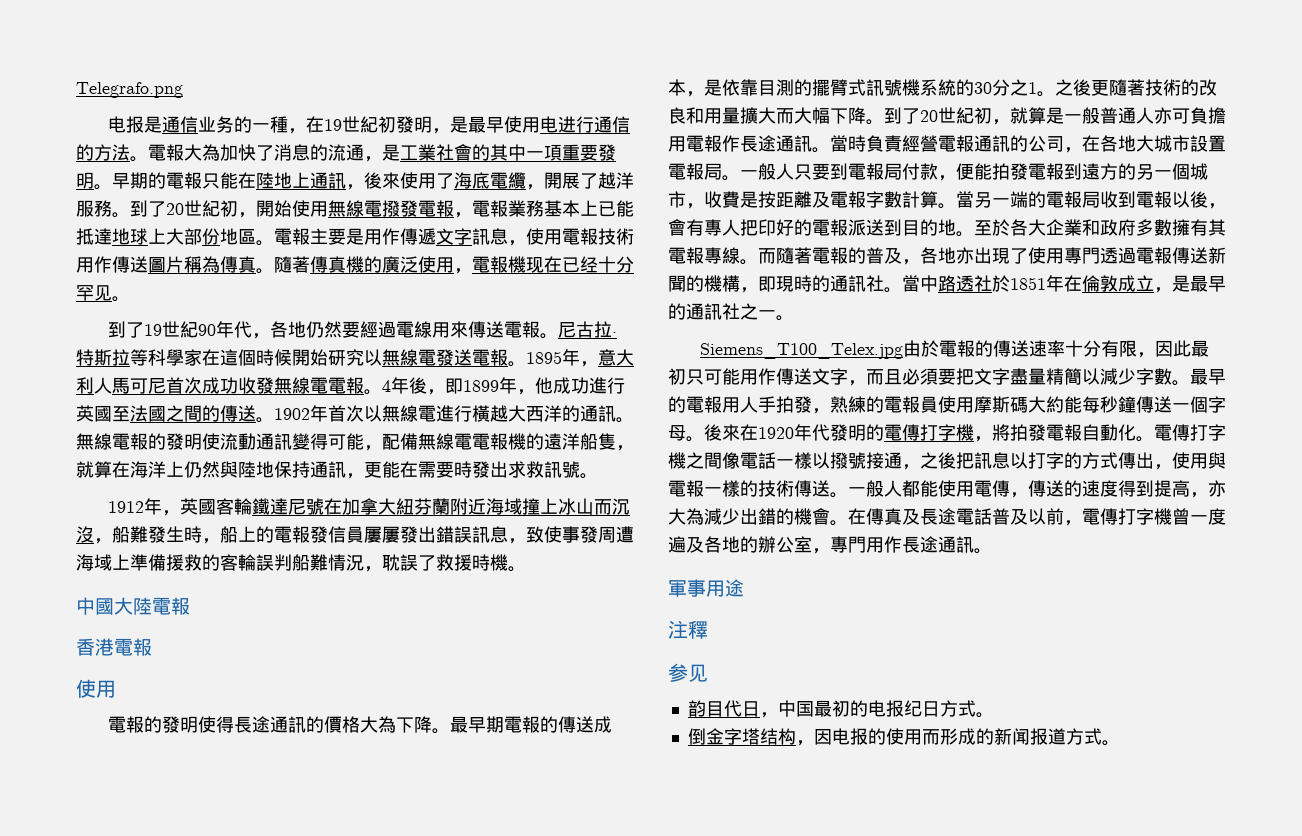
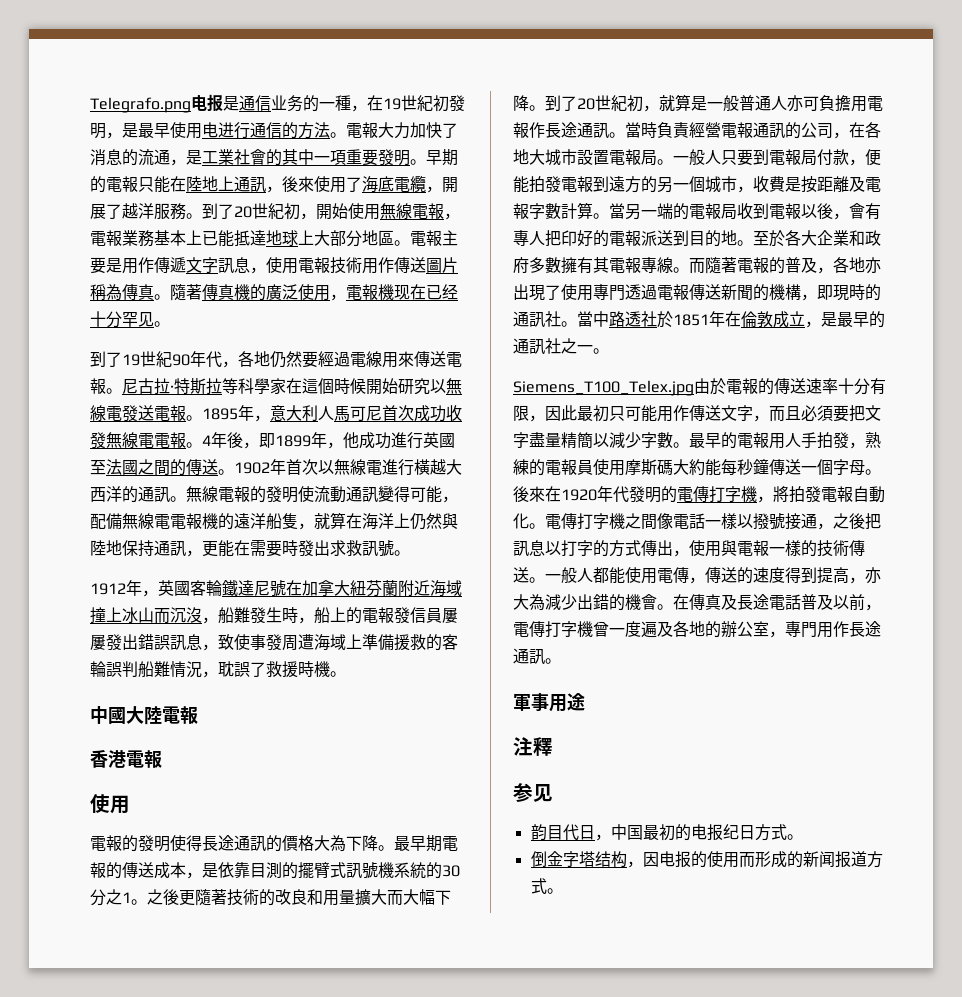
(183, 90) // -> (191, 105) none
[202,144,220,161] 為 -> [394,122,410,139] 力
[382,200,436,217] 撥發電 -> (428, 211) none
[202,228,220,245] 份 -> [346,230,362,247] 分

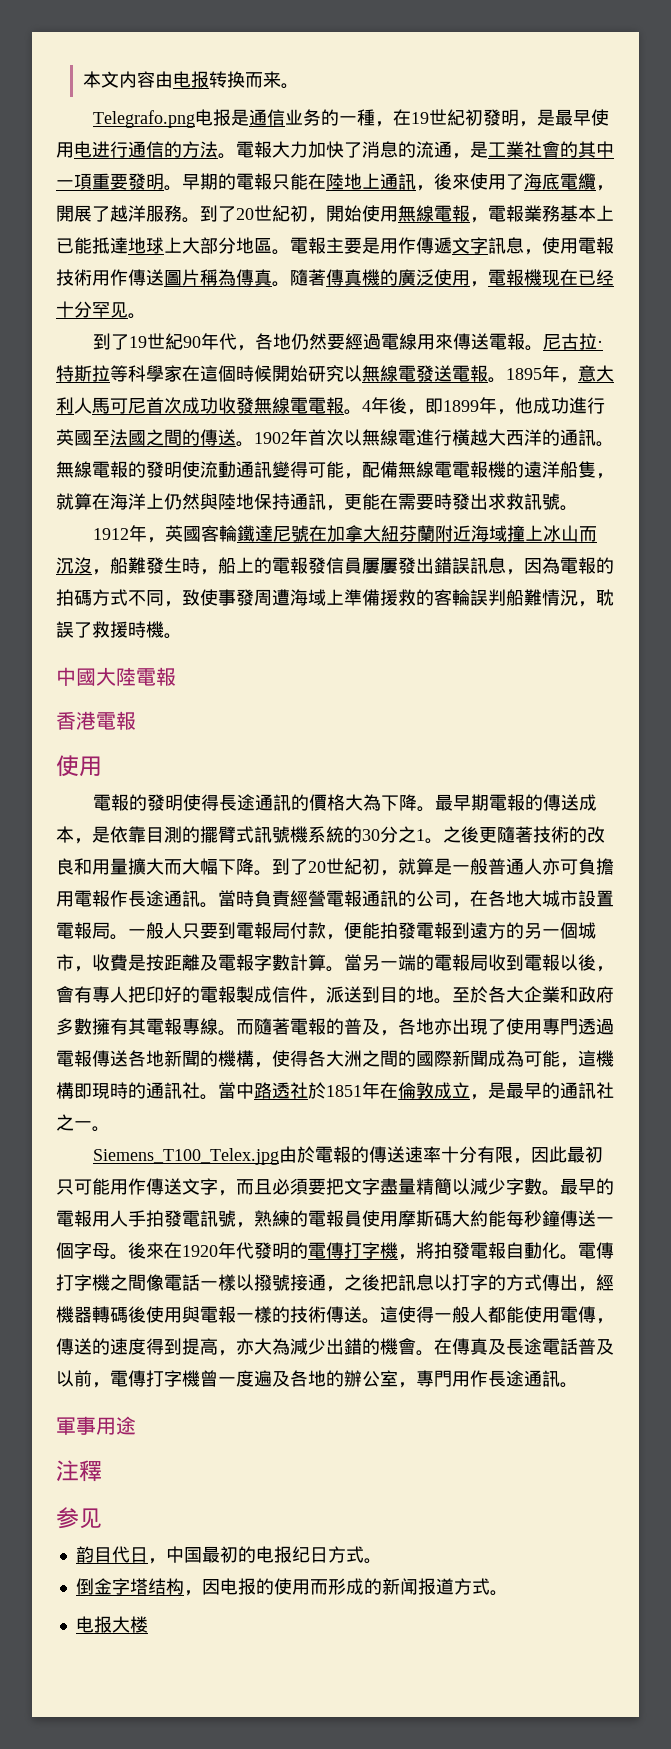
(90, 105) none -> [82,71,299,89] 本文内容由电报转换而来。 //
(218, 647) none -> [524,557,614,574] [56,589,182,607] 因為電報的拍碼方式不同，
(641, 238) none -> [236,986,326,1004] 製成信件，
(721, 292) none -> [128,1050,164,1067] 各地
(817, 297) none -> [272,1050,614,1068] [56,1082,74,1099] 使得各大洲之間的國際新聞成為可能，這機構
(849, 440) none -> [182,1210,236,1227] 電訊號
(689, 553) none -> [596,1274,614,1291] [56,1306,146,1323] 經機器轉碼後
(545, 580) none -> [380,1306,434,1323] 這使得
(563, 891) none -> [75,1616,148,1633] // 电报大楼

